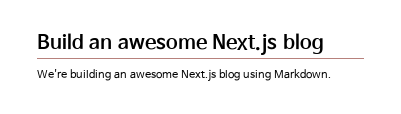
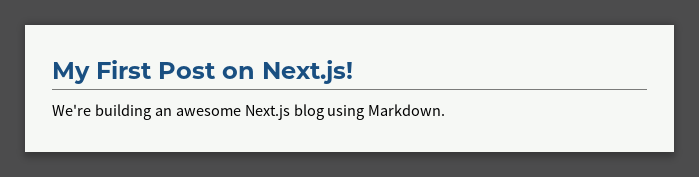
[37,33,324,56] Build an awesome Next.js blog -> [52,60,353,84] My First Post on Next.js!

